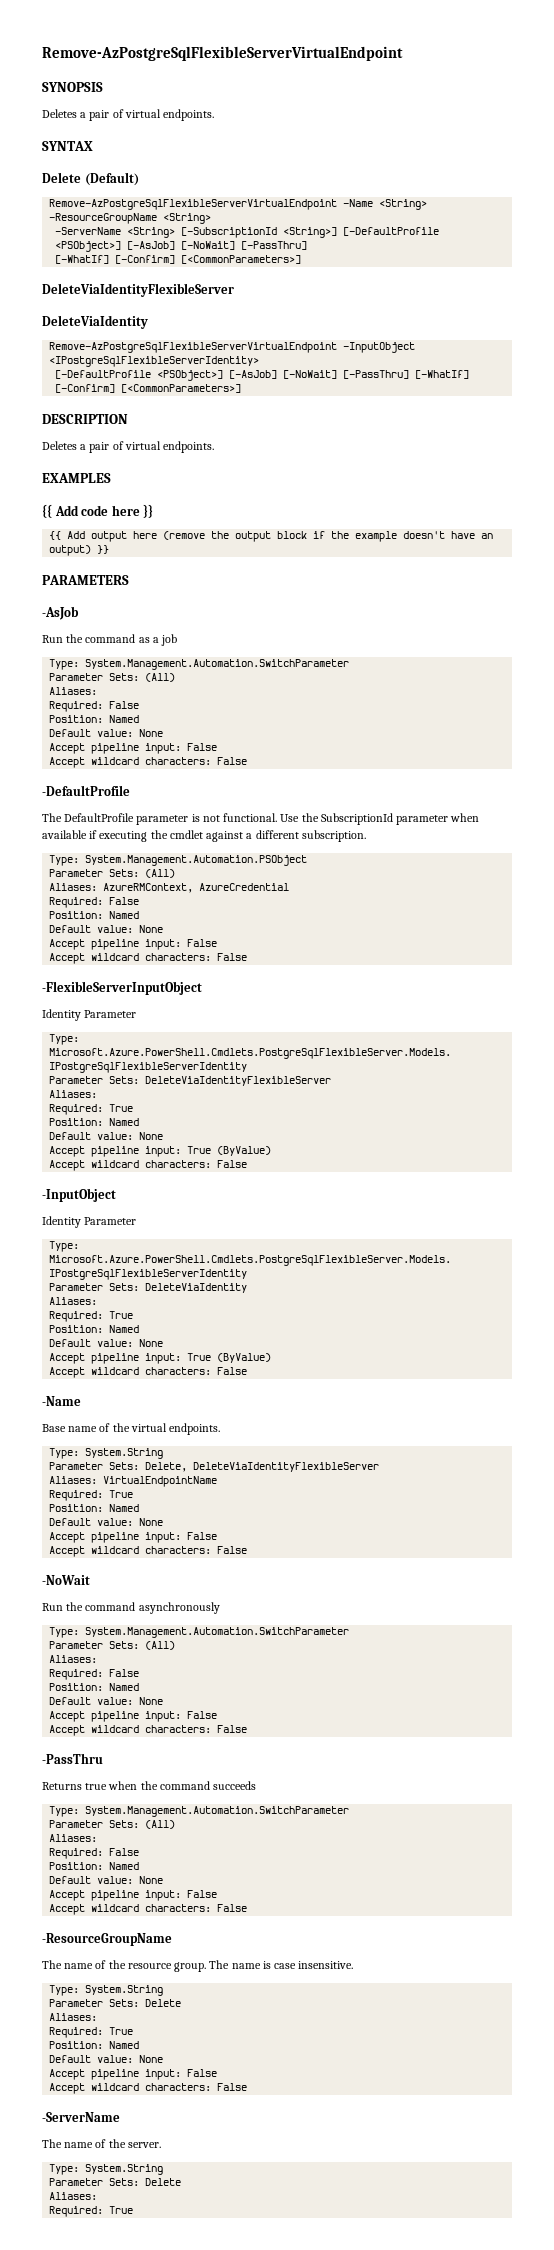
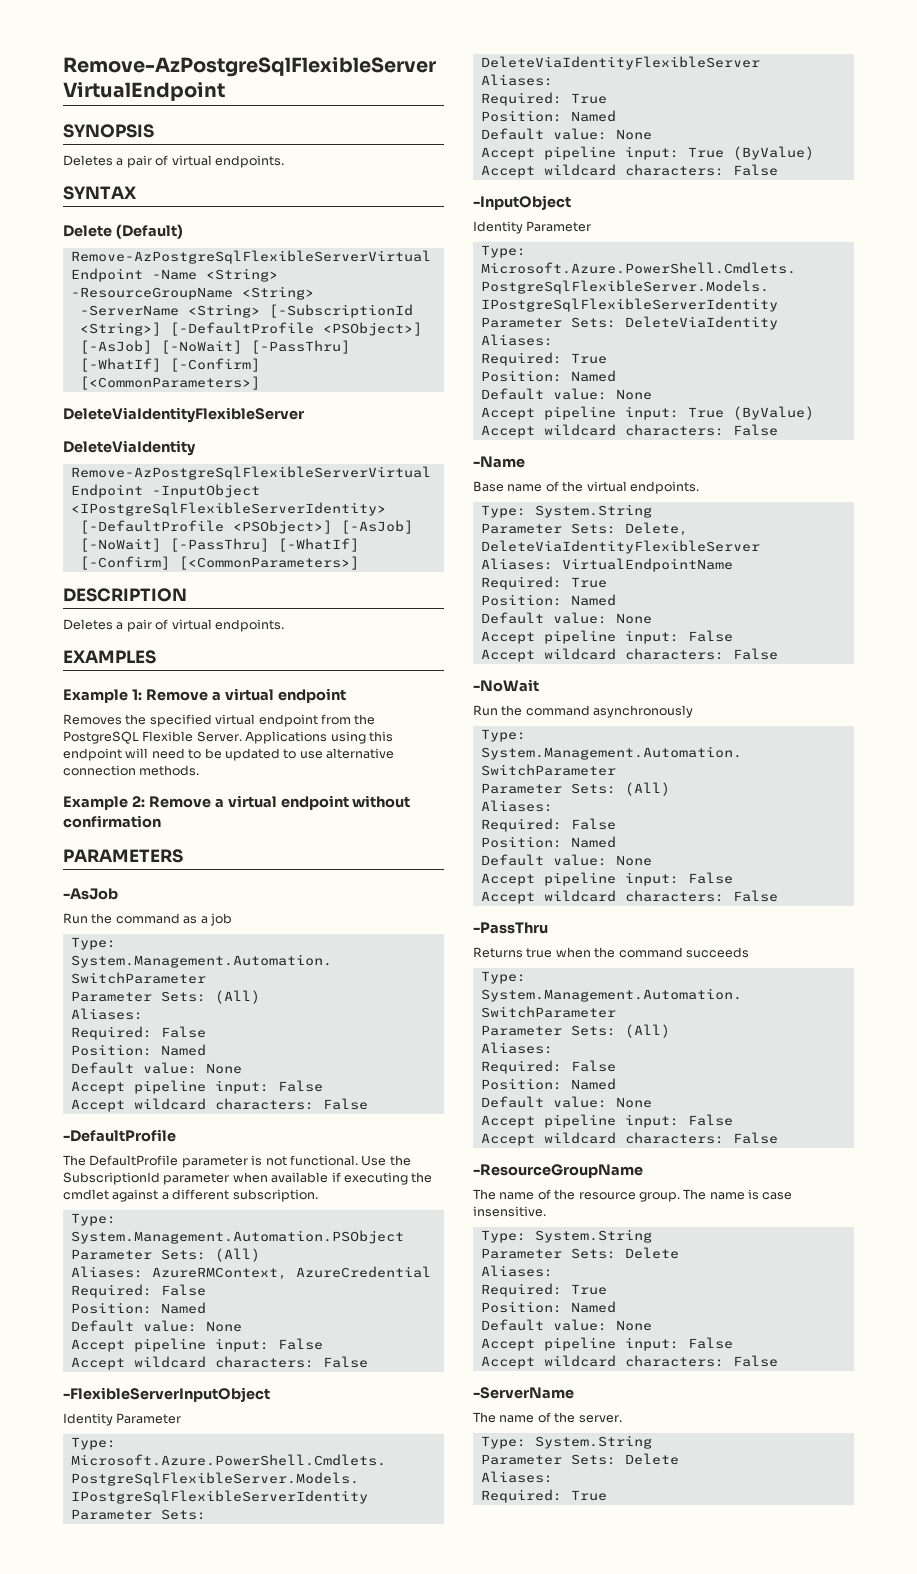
[42,504,154,518] [49,531,494,542] [49,545,110,556] {{ Add code here }} // {{ Add output here (remove the output block if the example doesn't have an output) }} -> [63,688,346,703] [63,714,376,727] [63,731,393,744] [63,748,394,761] [63,765,200,776] [63,795,411,810] [63,815,161,828] Example 1: Remove a virtual endpoint // Removes the specified virtual endpoint from the PostgreSQL Flexible Server. Applications using this endpoint will need to be updated to use alternative connection methods. // Example 2: Remove a virtual endpoint without confirmation

